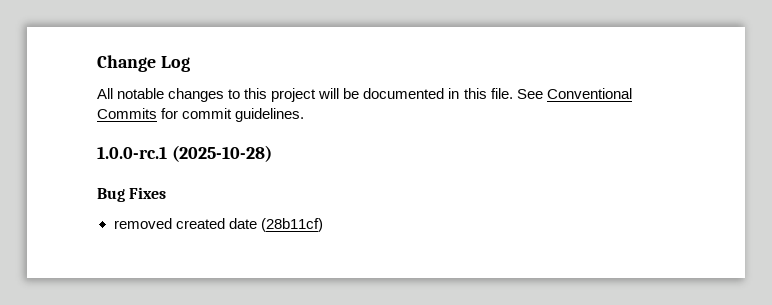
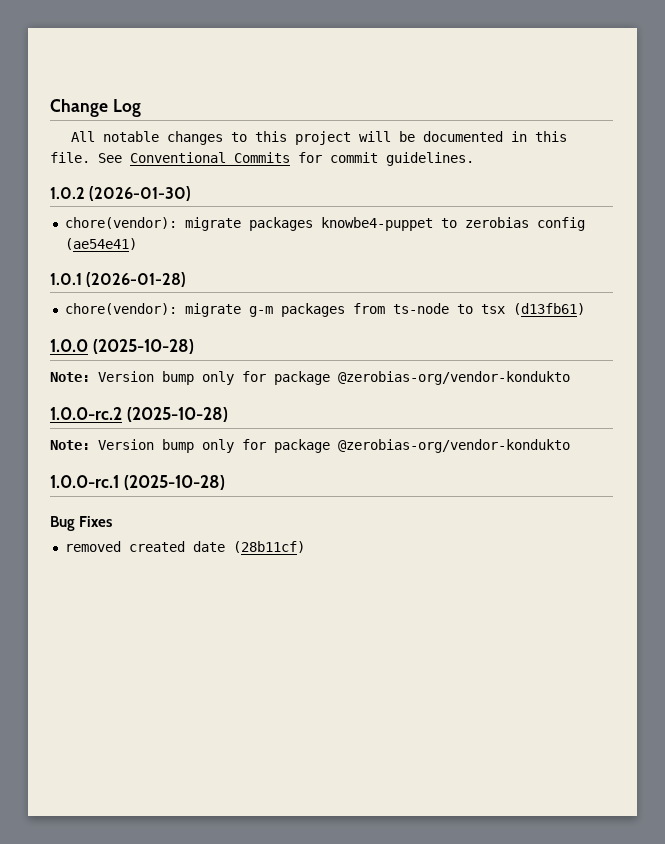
(305, 115) none -> [50,186,192,201] [64,217,585,231] [64,238,137,250] [50,272,187,287] [64,303,585,317] [50,339,194,354] [50,371,570,385] [50,407,228,422] [50,439,570,453] // 1.0.2 (2026-01-30) // chore(vendor): migrate packages knowbe4-puppet to zerobias config (ae54e41) // 1.0.1 (2026-01-28) // chore(vendor): migrate g-m packages from ts-node to tsx (d13fb61) // 1.0.0 (2025-10-28) // Note: Version bump only for package @zerobias-org/vendor-kondukto // 1.0.0-rc.2 (2025-10-28) // Note: Version bump only for package @zerobias-org/vendor-kondukto

